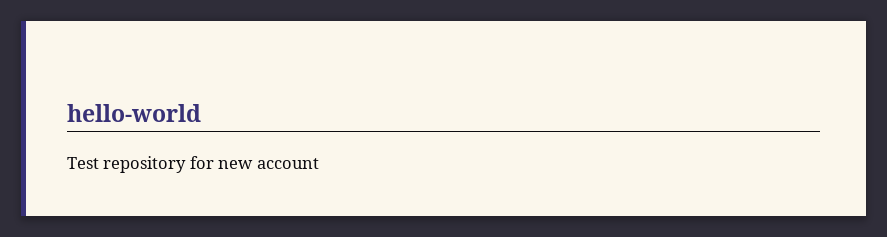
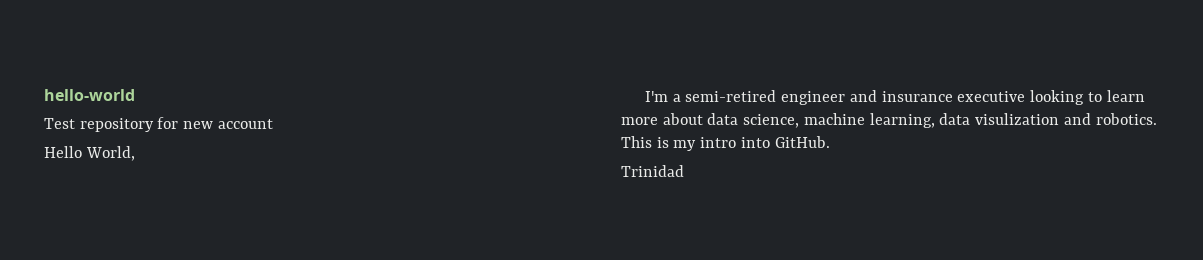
(319, 163) none -> [44,146,135,161] [645,90,1145,105] [621,113,1157,128] [621,136,830,151] [621,165,684,177] // Hello World, // I'm a semi-retired engineer and insurance executive looking to learn more about data science, machine learning, data visulization and robotics. This is my intro into GitHub. // Trinidad

